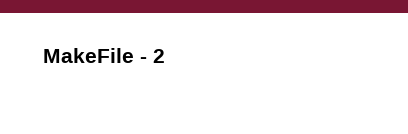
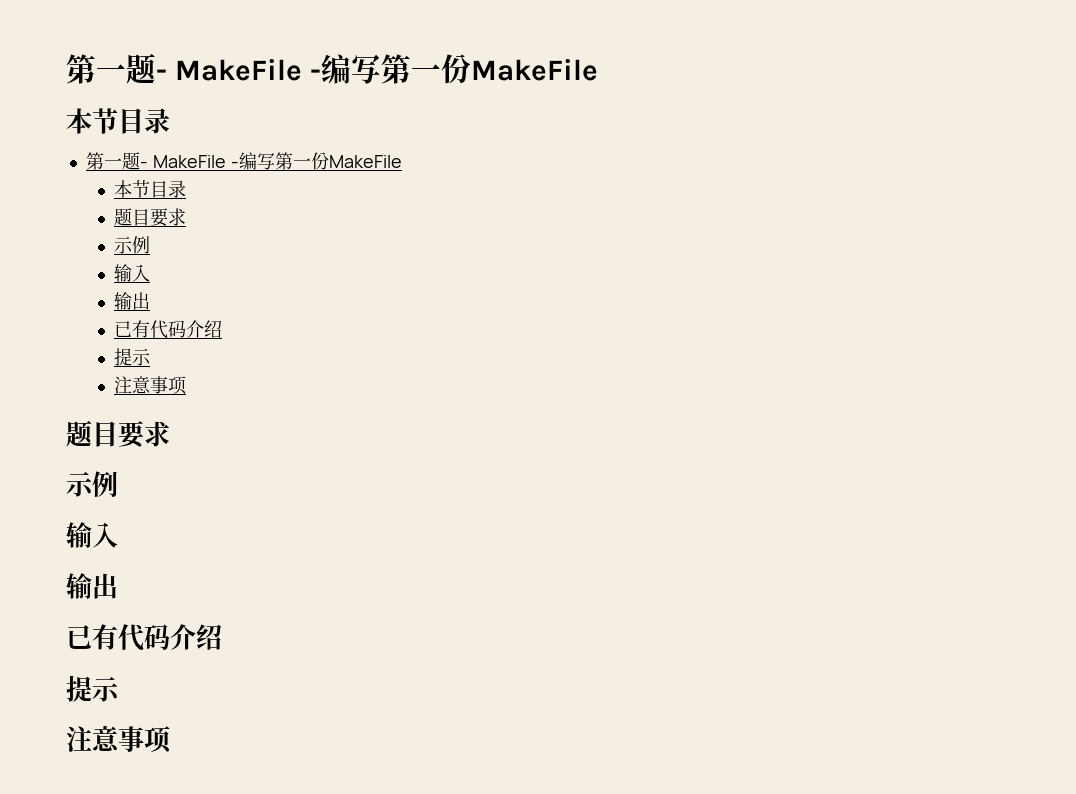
[43,48,165,63] MakeFile - 2 -> [66,53,598,84] [66,108,170,134] [85,152,402,170] [114,180,187,198] [114,208,187,227] [114,236,151,254] [114,264,151,282] [114,292,151,310] [114,320,223,339] [114,348,152,366] [114,376,188,395] [66,420,170,448] [66,471,118,497] [66,522,118,548] [66,573,118,599] [66,624,222,651] [66,675,120,702] [66,726,172,753] 第一题- MakeFile -编写第一份MakeFile // 本节目录 // 第一题- MakeFile -编写第一份MakeFile // 本节目录 // 题目要求 // 示例 // 输入 // 输出 // 已有代码介绍 // 提示 // 注意事项 // 题目要求 // 示例 // 输入 // 输出 // 已有代码介绍 // 提示 // 注意事项

